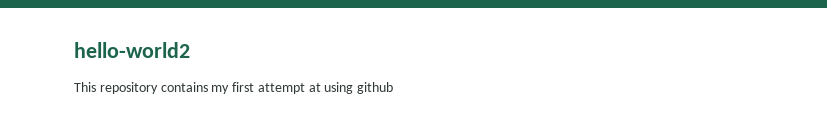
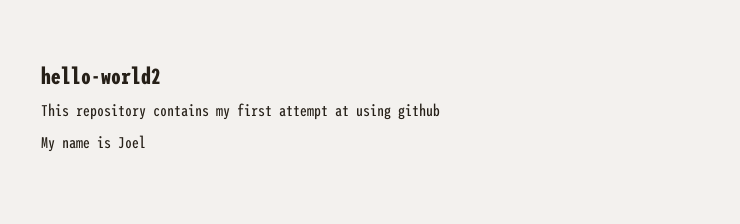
(394, 88) none -> [41,135,146,152] // My name is Joel

